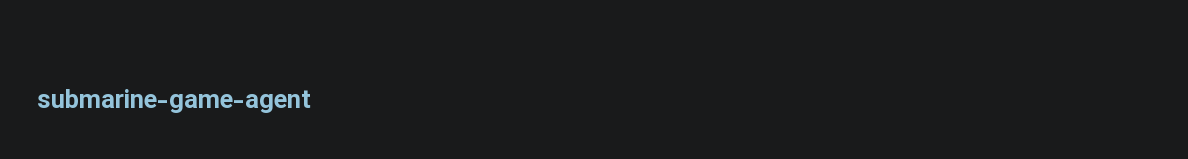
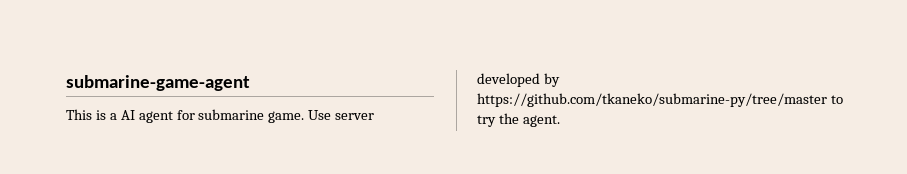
(311, 101) none -> [66,109,375,123] [477,73,560,87] [477,93,843,107] [477,113,560,127] // This is a AI agent for submarine game. Use server developed by https://github.com/tkaneko/submarine-py/tree/master to try the agent.

